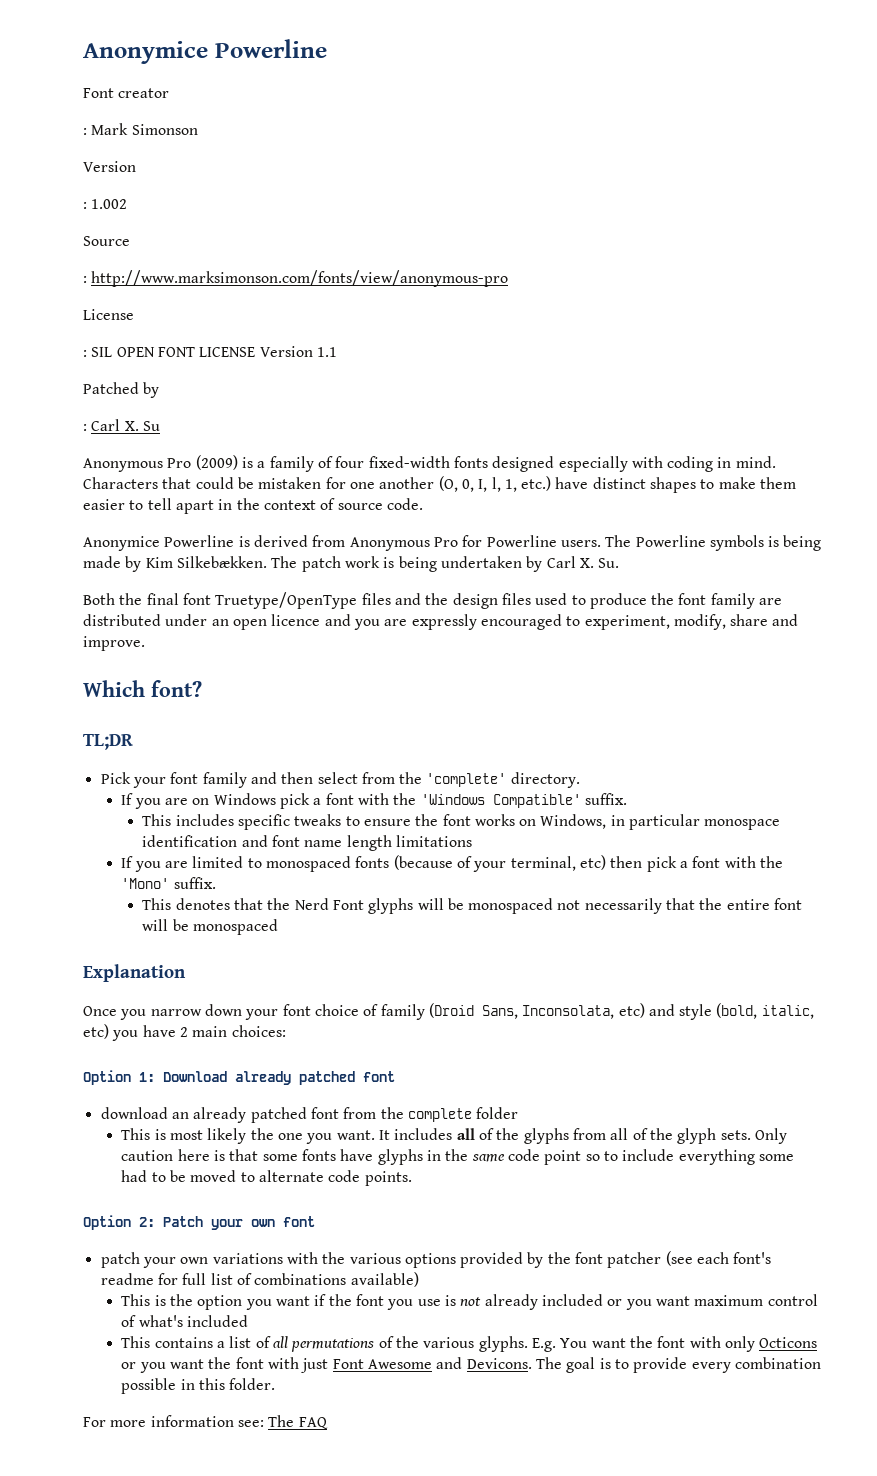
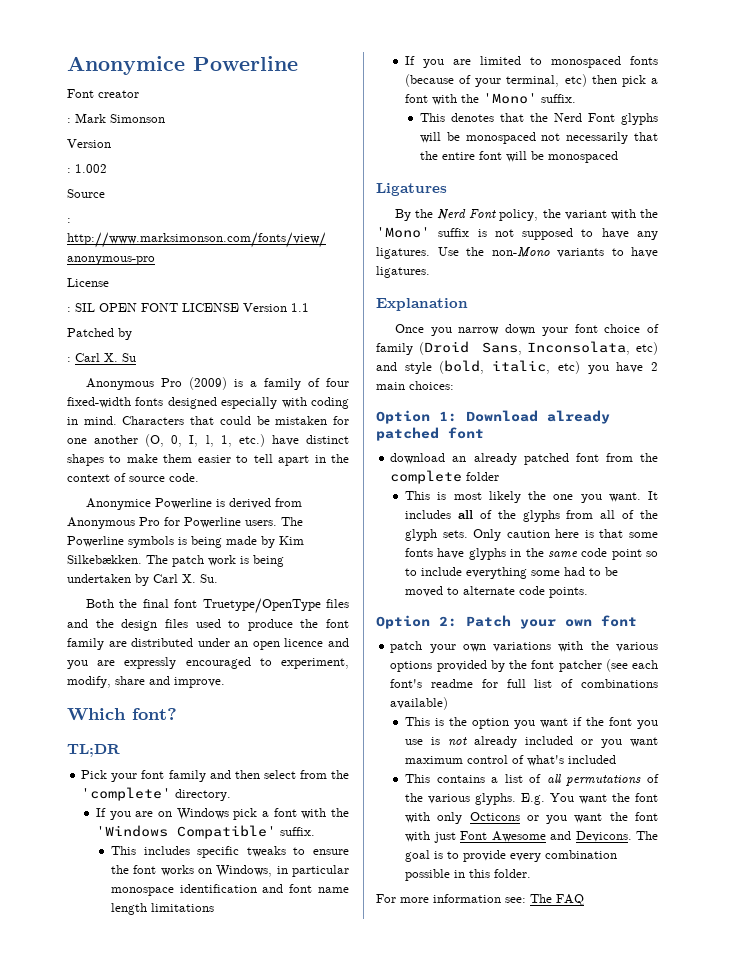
(278, 927) none -> [376,183,447,196] [394,209,658,221] [376,227,658,240] [376,247,658,259] [376,266,430,278] // Ligatures // By the Nerd Font policy, the variant with the 'Mono' suffix is not supposed to have any ligatures. Use the non-Mono variants to have ligatures.

